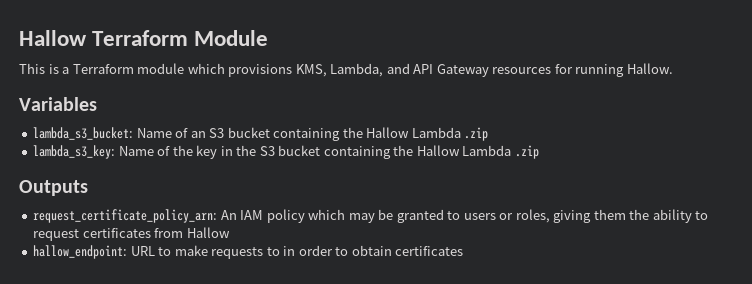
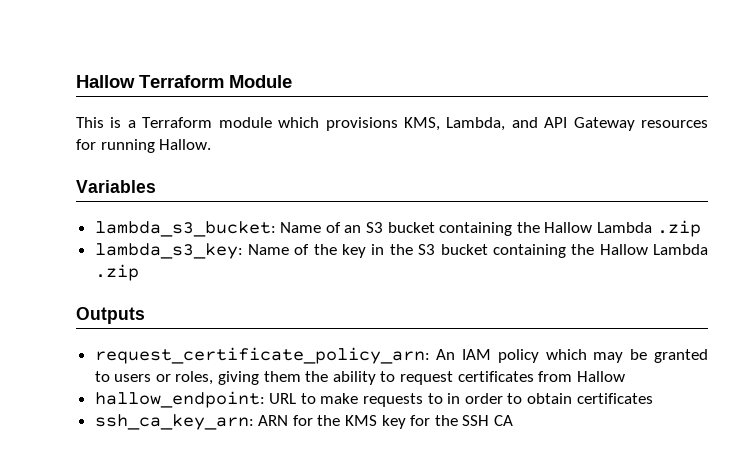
(464, 251) none -> [94,414,514,430] // ssh_ca_key_arn: ARN for the KMS key for the SSH CA

